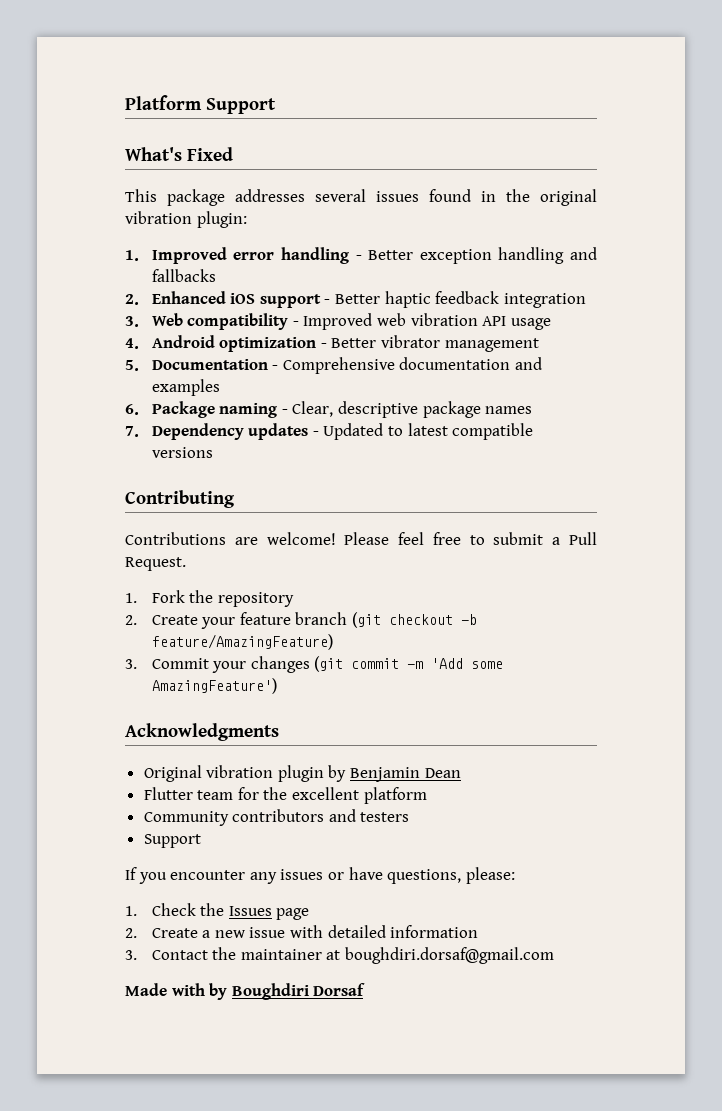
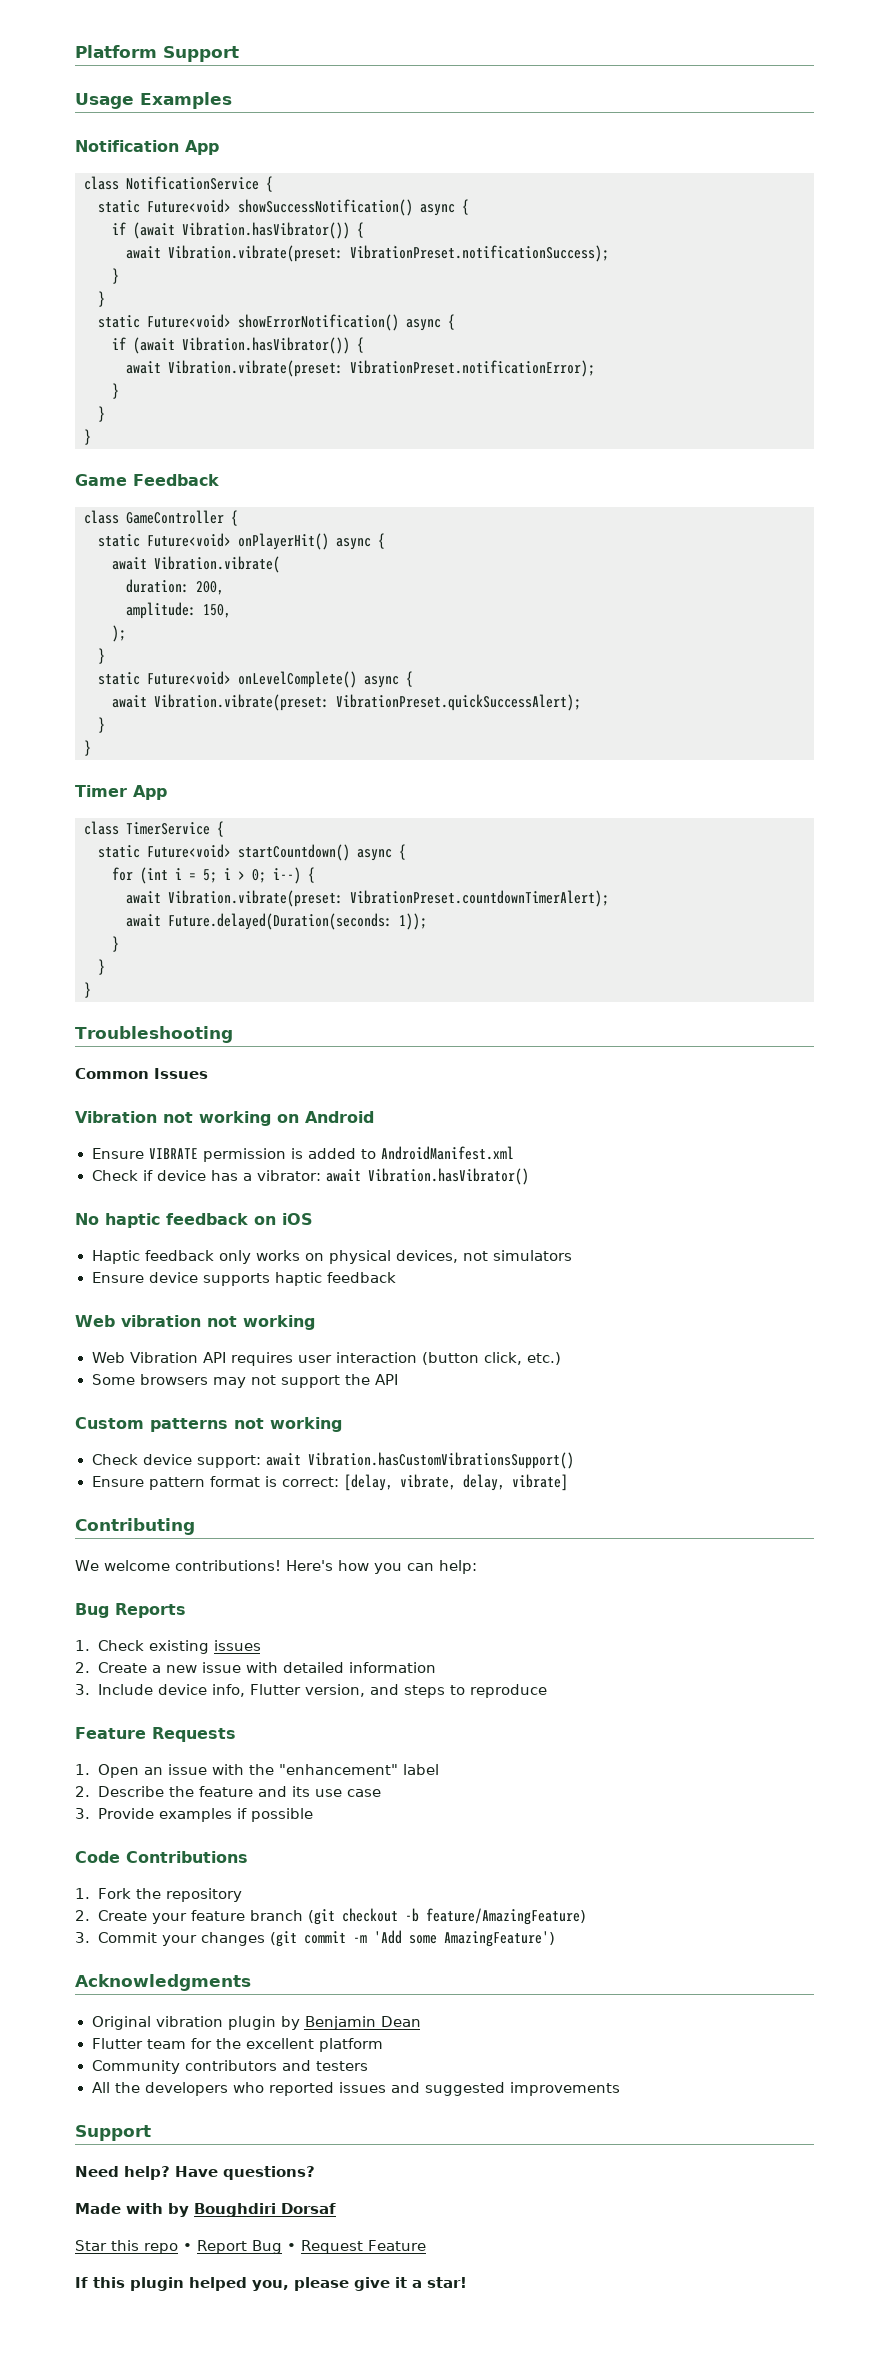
[125,147,233,161] [125,189,597,206] [125,211,247,228] [125,247,597,264] [151,269,216,282] [125,291,586,308] [125,313,551,330] [125,335,539,352] [125,357,543,374] [151,379,220,396] [125,401,533,418] [125,423,534,440] [151,447,213,458] [125,490,235,508] [125,532,597,545] [125,557,186,571] What's Fixed // This package addresses several issues found in the original vibration plugin: // 1. Improved error handling - Better exception handling and fallbacks // 2. Enhanced iOS support - Better haptic feedback integration // 3. Web compatibility - Improved web vibration API usage // 4. Android optimization - Better vibrator management // 5. Documentation - Comprehensive documentation and examples // 6. Package naming - Clear, descriptive package names // 7. Dependency updates - Updated to latest compatible versions // Contributing // Contributions are welcome! Please feel free to submit a Pull Request. -> [75,92,232,109] [75,140,219,155] [84,176,273,192] [98,199,469,216] [112,222,364,239] [126,245,609,262] [112,268,119,284] [98,291,105,307] [98,314,455,331] [112,337,364,354] [126,360,595,377] [112,383,119,399] [98,406,105,422] [84,429,91,445] [75,474,219,486] [84,510,238,526] [98,533,385,550] [112,556,280,573] [126,579,224,595] [126,602,231,619] [112,625,126,642] [98,648,105,664] [98,671,413,688] [112,694,581,711] [98,717,105,733] [84,740,91,756] [75,785,167,800] [84,821,224,837] [98,844,406,861] [112,867,315,884] [126,890,609,907] [126,913,427,930] [112,936,119,952] [98,959,105,975] [84,982,91,998] [75,1026,233,1043] [75,1068,208,1079] [75,1111,374,1126] [91,1146,514,1162] [91,1168,529,1185] [75,1213,313,1228] [91,1250,572,1264] [91,1272,396,1286] [75,1315,315,1330] [91,1352,562,1366] [91,1374,398,1388] [75,1417,342,1432] [91,1452,574,1469] [91,1474,568,1491] [75,1518,195,1535] [75,1560,477,1574] [75,1603,186,1618] [75,1640,261,1654] [75,1662,436,1673] [75,1684,547,1698] [75,1727,236,1742] [75,1764,439,1778] [75,1786,381,1797] [75,1808,313,1822] [75,1851,248,1863] Usage Examples // Notification App // class NotificationService { // static Future<void> showSuccessNotification() async { // if (await Vibration.hasVibrator()) { // await Vibration.vibrate(preset: VibrationPreset.notificationSuccess); // } // } // static Future<void> showErrorNotification() async { // if (await Vibration.hasVibrator()) { // await Vibration.vibrate(preset: VibrationPreset.notificationError); // } // } // } // Game Feedback // class GameController { // static Future<void> onPlayerHit() async { // await Vibration.vibrate( // duration: 200, // amplitude: 150, // ); // } // static Future<void> onLevelComplete() async { // await Vibration.vibrate(preset: VibrationPreset.quickSuccessAlert); // } // } // Timer App // class TimerService { // static Future<void> startCountdown() async { // for (int i = 5; i > 0; i--) { // await Vibration.vibrate(preset: VibrationPreset.countdownTimerAlert); // await Future.delayed(Duration(seconds: 1)); // } // } // } // Troubleshooting // Common Issues // Vibration not working on Android // Ensure VIBRATE permission is added to AndroidManifest.xml // Check if device has a vibrator: await Vibration.hasVibrator() // No haptic feedback on iOS // Haptic feedback only works on physical devices, not simulators // Ensure device supports haptic feedback // Web vibration not working // Web Vibration API requires user interaction (button click, etc.) // Some browsers may not support the API // Custom patterns not working // Check device support: await Vibration.hasCustomVibrationsSupport() // Ensure pattern format is correct: [delay, vibrate, delay, vibrate] // Contributing // We welcome contributions! Here's how you can help: // Bug Reports // 1. Check existing issues // 2. Create a new issue with detailed information // 3. Include device info, Flutter version, and steps to reproduce // Feature Requests // 1. Open an issue with the "enhancement" label // 2. Describe the feature and its use case // 3. Provide examples if possible // Code Contributions
[143,834,201,848] [125,867,515,884] [125,903,310,920] [125,925,479,938] [125,947,555,964] Support // If you encounter any issues or have questions, please: // 1. Check the Issues page // 2. Create a new issue with detailed information // 3. Contact the maintainer at boughdiri.dorsaf@gmail.com -> [91,2082,620,2096] [75,2125,151,2141] [75,2166,315,2180] All the developers who reported issues and suggested improvements // Support // Need help? Have questions?
(366, 989) none -> [75,2240,426,2254] [75,2277,467,2291] // Star this repo • Report Bug • Request Feature // If this plugin helped you, please give it a star!

